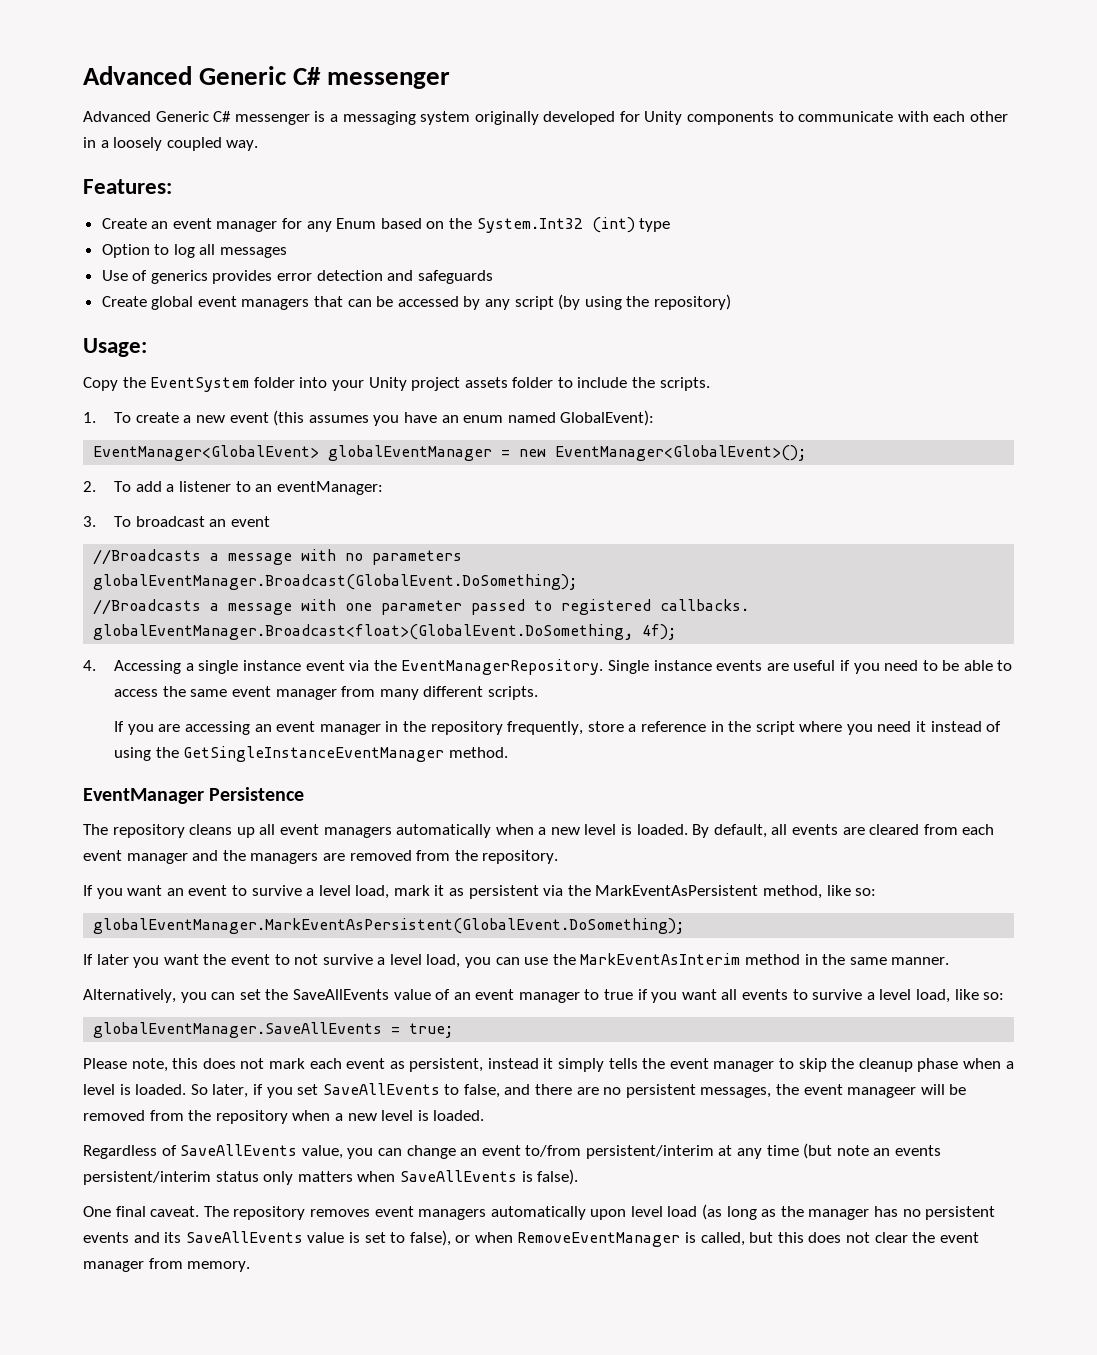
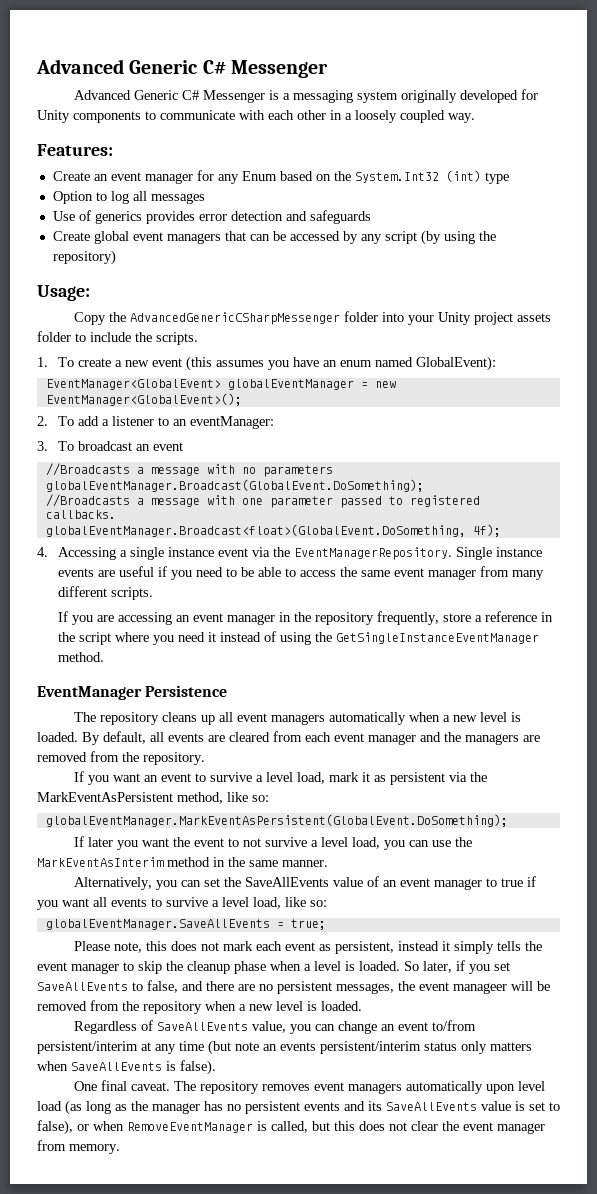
[83,66,451,89] [83,111,310,125] Advanced Generic C# messenger // Advanced Generic C# messenger -> [36,59,328,78] [74,90,266,103] Advanced Generic C# Messenger // Advanced Generic C# Messenger
[150,377,250,392] EventSystem -> [130,312,341,325] AdvancedGenericCSharpMessenger

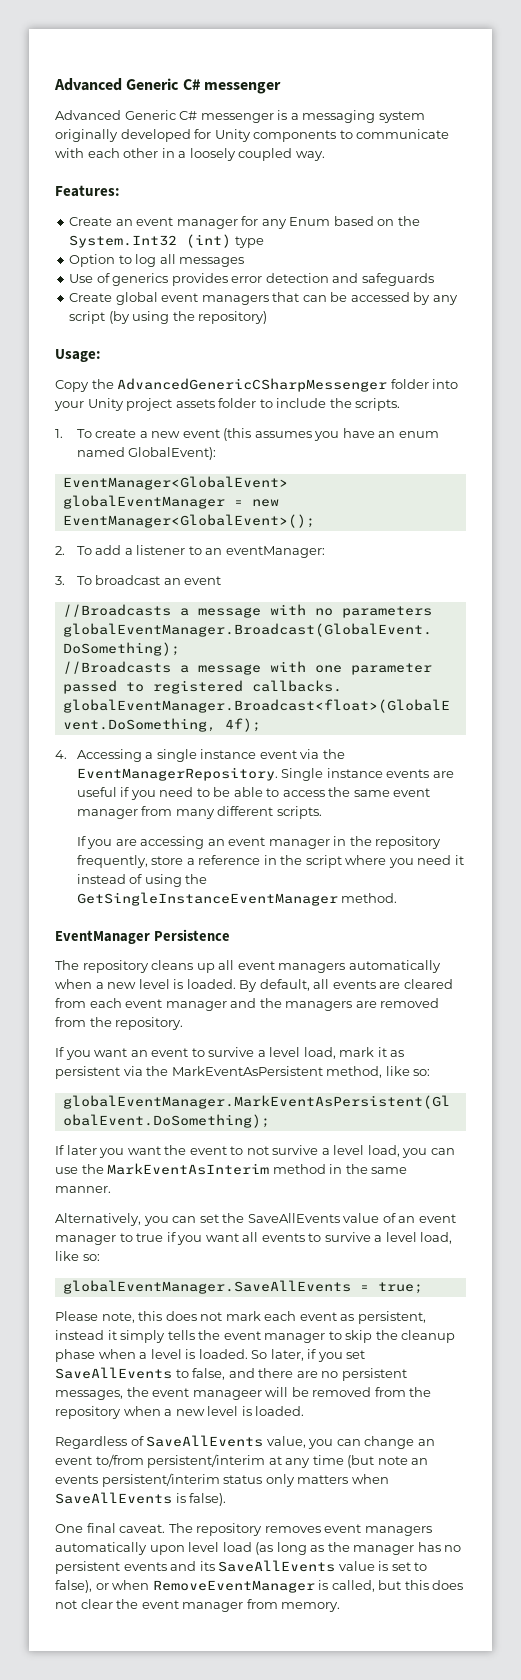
[36,59,328,78] [74,90,266,103] Advanced Generic C# Messenger // Advanced Generic C# Messenger -> [54,78,281,94] [55,110,274,123] Advanced Generic C# messenger // Advanced Generic C# messenger

